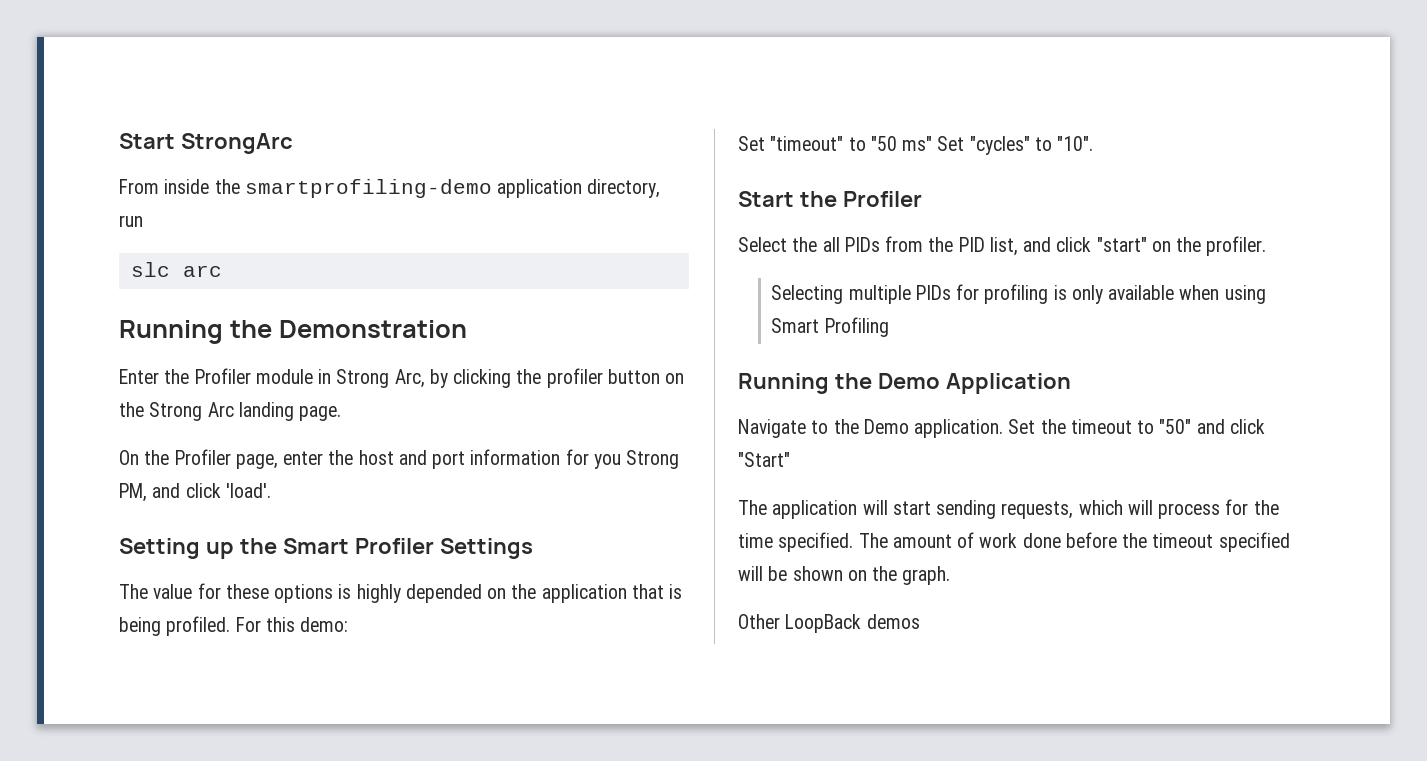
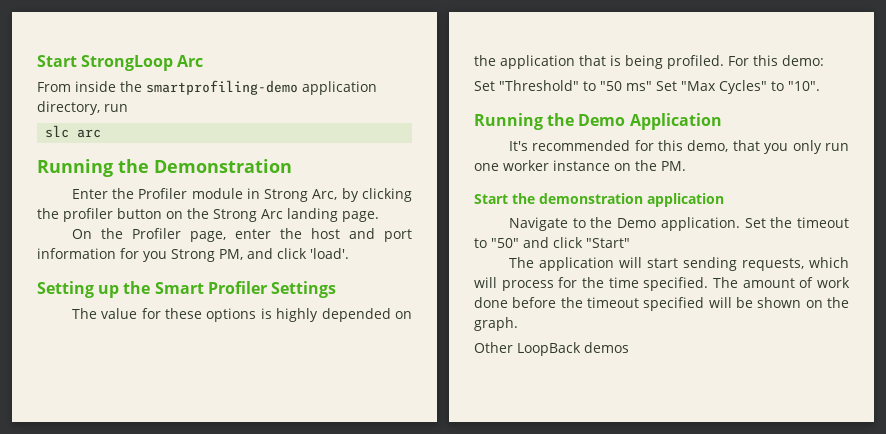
[119,133,293,154] Start StrongArc -> [37,55,204,71] Start StrongLoop Arc
[770,136,844,151] "timeout" -> [499,80,579,91] "Threshold"
[969,136,1030,155] "cycles" -> [681,80,767,94] "Max Cycles"
[738,191,922,207] [738,236,1267,256] [771,284,1266,304] [771,317,889,337] [738,373,1071,394] Start the Profiler // Select the all PIDs from the PID list, and click "start" on the profiler. // Selecting multiple PIDs for profiling is only available when using Smart Profiling // Running the Demo Application -> [474,113,722,130] [508,140,849,154] [474,160,686,171] [474,193,724,207] Running the Demo Application // It's recommended for this demo, that you only run one worker instance on the PM. // Start the demonstration application

